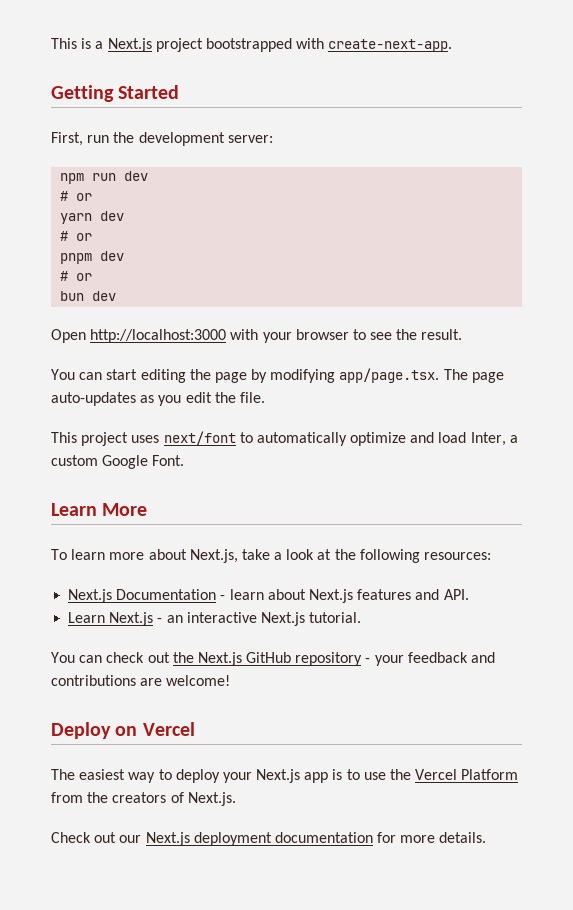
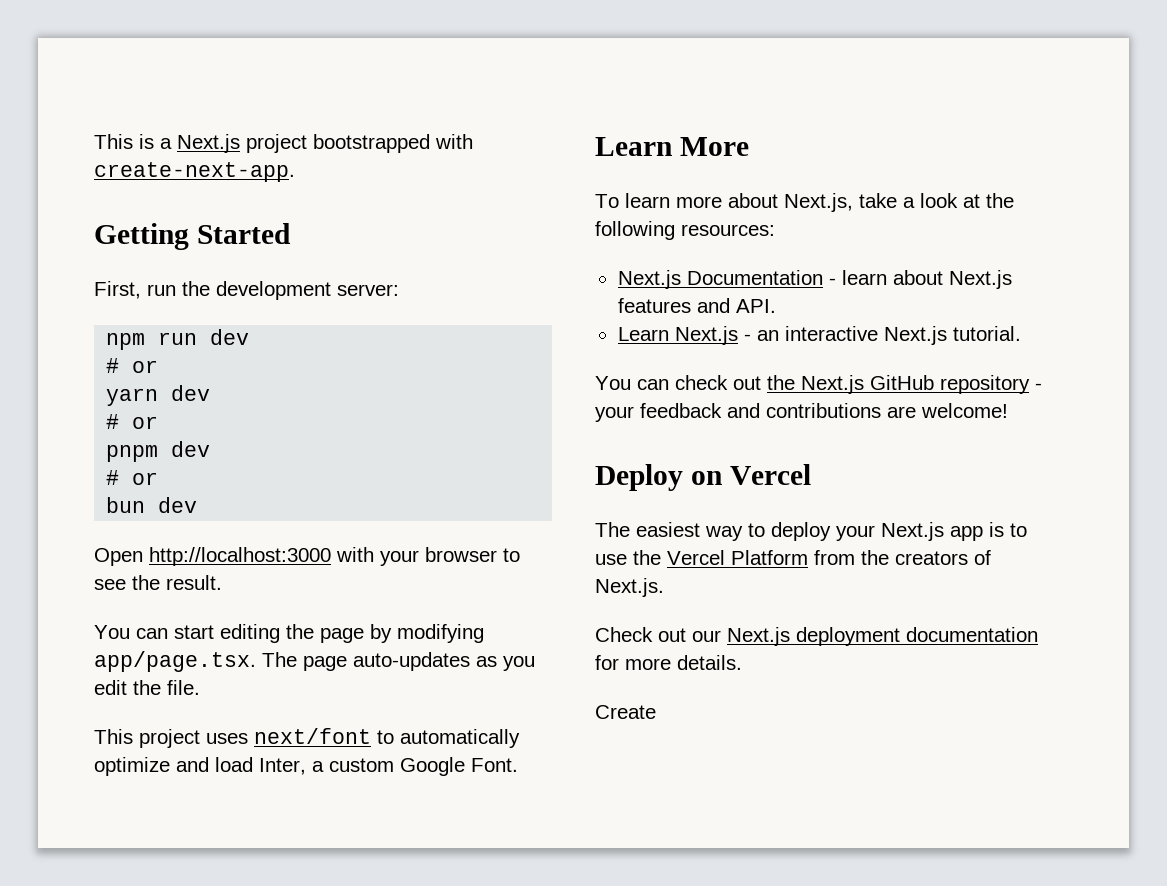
(487, 837) none -> [595,705,656,719] // Create

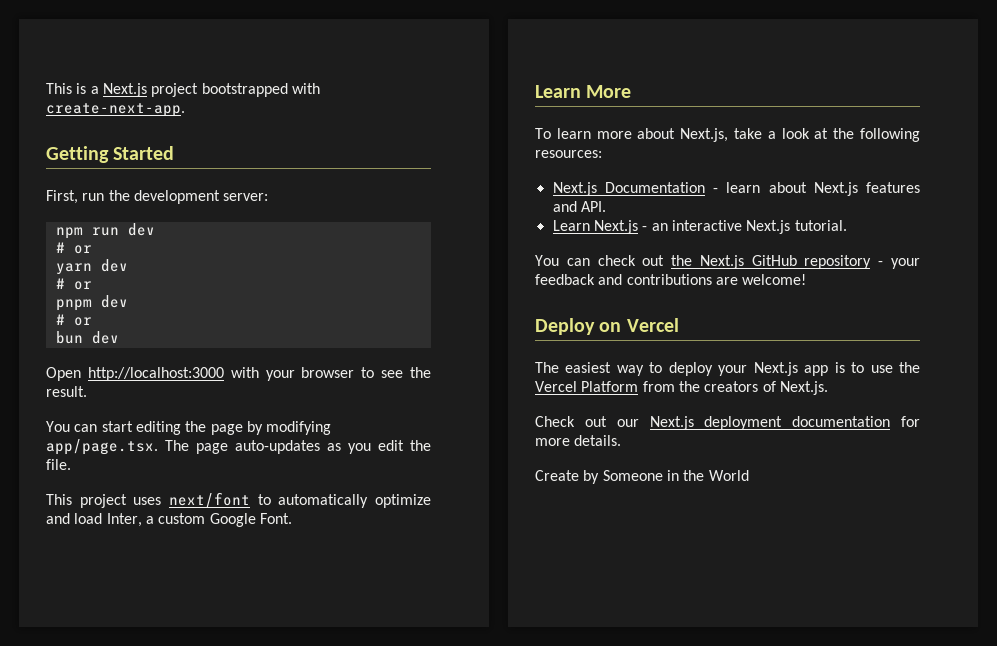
(656, 712) none -> [583,470,749,484] by Someone in the World

